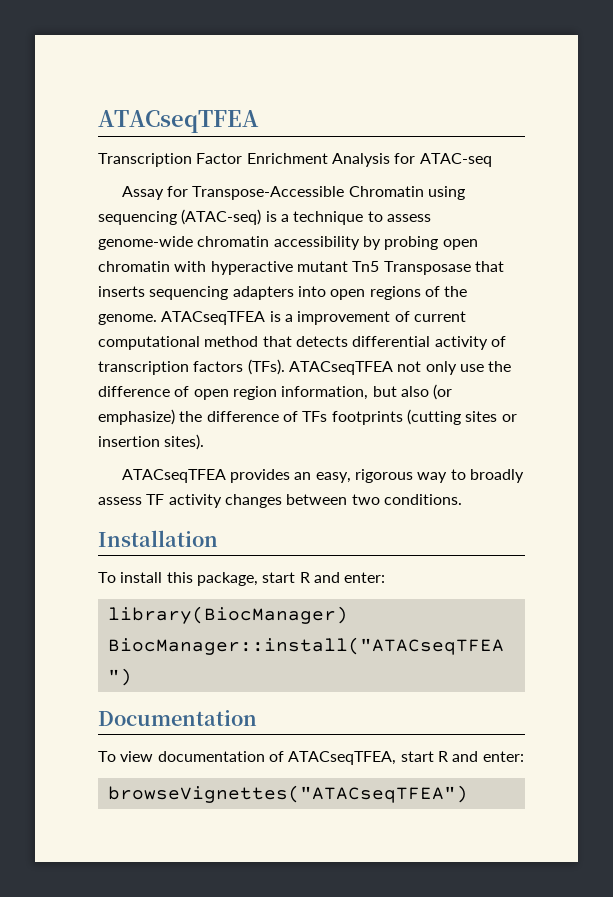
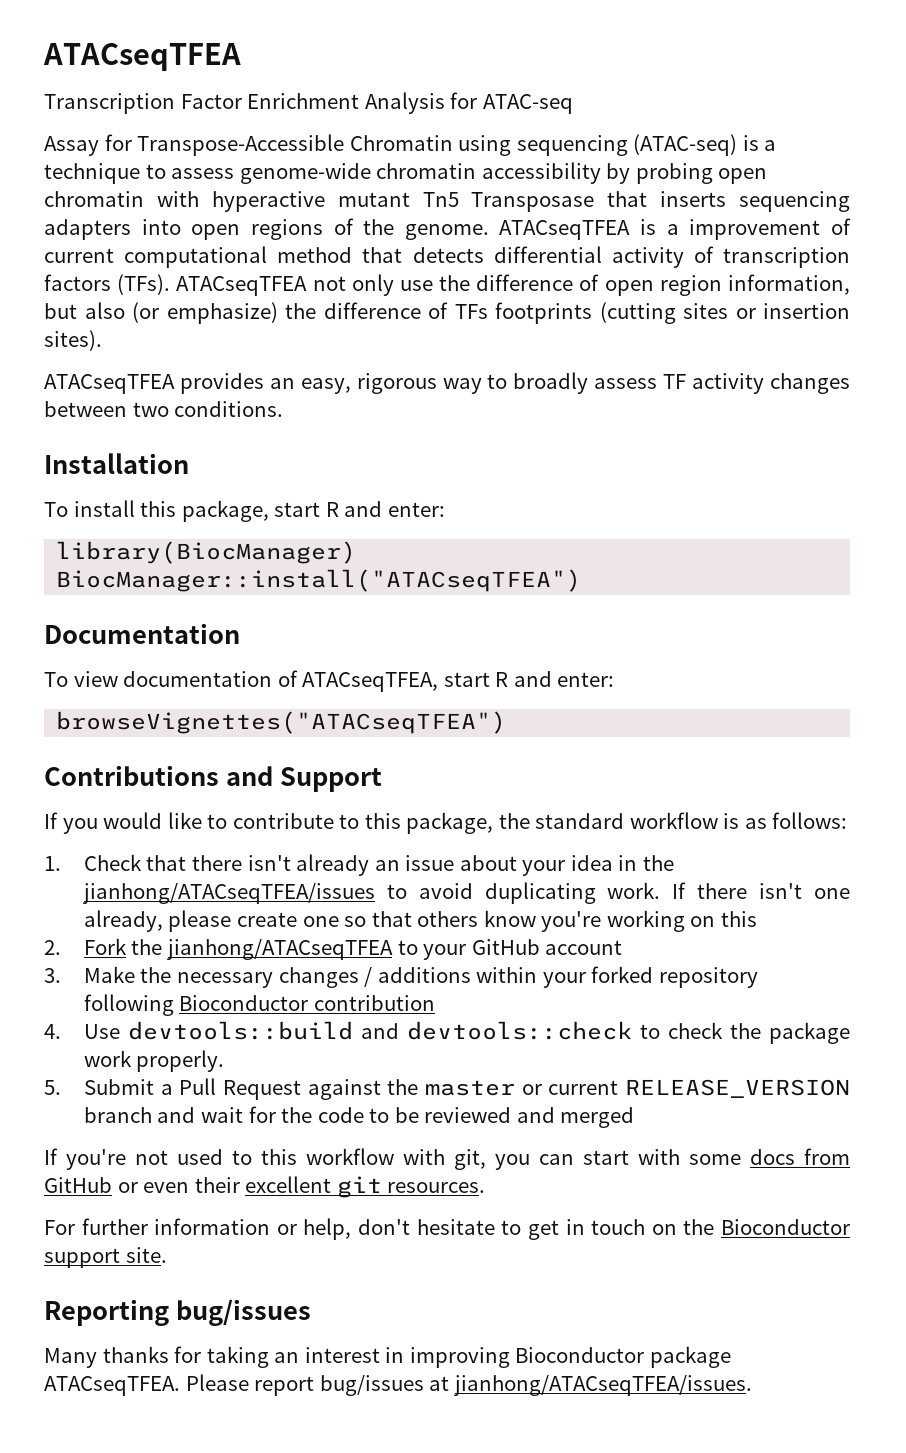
(468, 794) none -> [44,765,382,792] [44,812,848,834] [44,854,674,876] [82,882,850,904] [83,910,757,932] [44,938,623,960] [44,966,758,988] [83,994,435,1016] [44,1021,851,1044] [83,1050,225,1072] [44,1078,850,1100] [83,1106,635,1128] [44,1148,850,1170] [44,1176,486,1198] [44,1218,851,1240] [44,1247,167,1268] [44,1299,311,1326] [44,1346,731,1368] [44,1374,752,1396] // Contributions and Support // If you would like to contribute to this package, the standard workflow is as follows: // 1. Check that there isn't already an issue about your idea in the jianhong/ATACseqTFEA/issues to avoid duplicating work. If there isn't one already, please create one so that others know you're working on this // 2. Fork the jianhong/ATACseqTFEA to your GitHub account // 3. Make the necessary changes / additions within your forked repository following Bioconductor contribution // 4. Use devtools::build and devtools::check to check the package work properly. // 5. Submit a Pull Request against the master or current RELEASE_VERSION branch and wait for the code to be reviewed and merged // If you're not used to this workflow with git, you can start with some docs from GitHub or even their excellent git resources. // For further information or help, don't hesitate to get in touch on the Bioconductor support site. // Reporting bug/issues // Many thanks for taking an interest in improving Bioconductor package ATACseqTFEA. Please report bug/issues at jianhong/ATACseqTFEA/issues.

